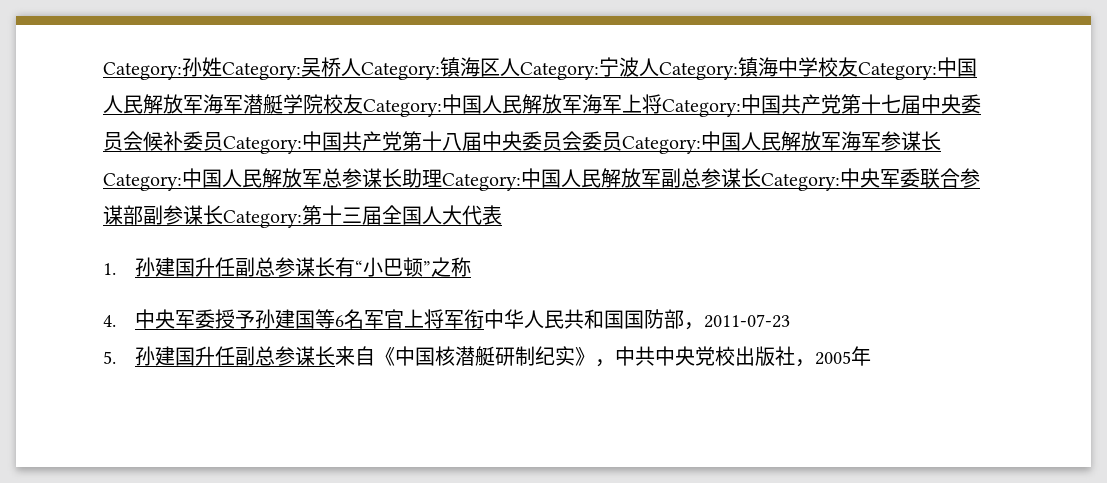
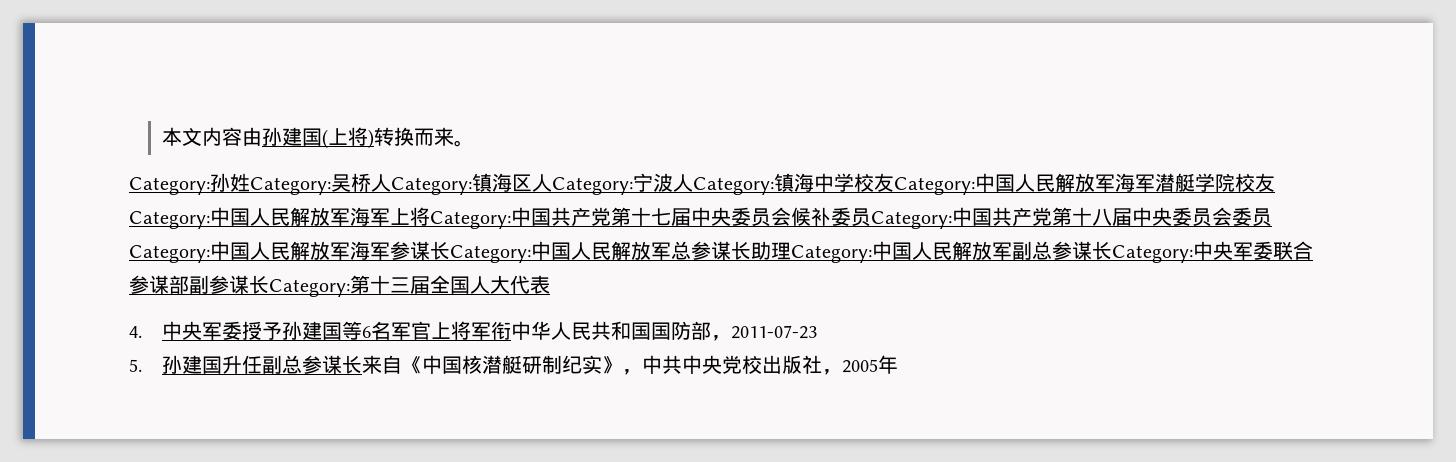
(103, 71) none -> [161,127,474,149] 本文内容由孙建国(上将)转换而来。 //
[103,257,472,277] // 1.孙建国升任副总参谋长有“小巴顿”之称 -> (550, 284) none

